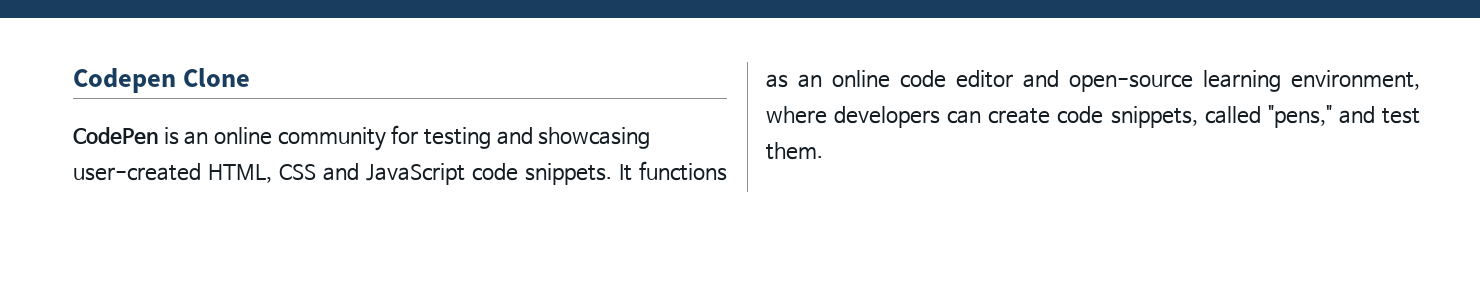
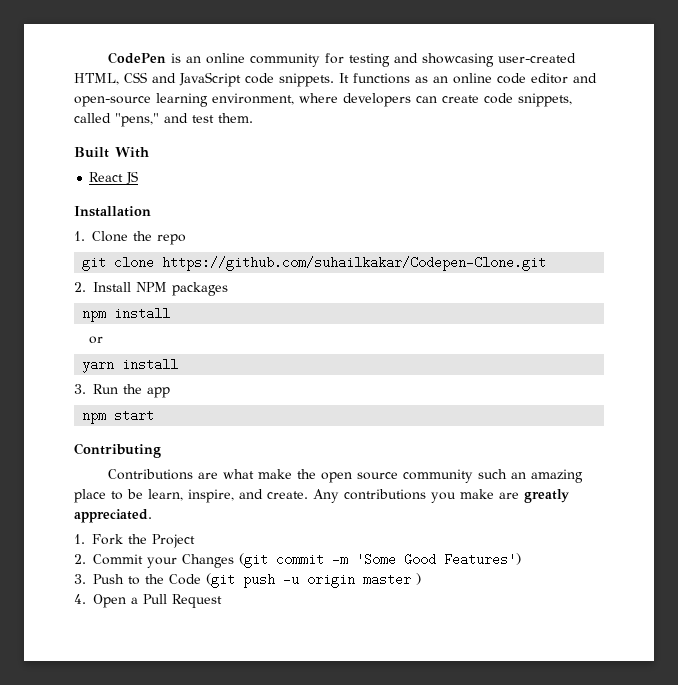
[73,68,251,93] Codepen Clone // -> (108, 58) none
(823, 151) none -> [74,147,149,158] [89,171,139,185] [74,206,151,217] [74,231,186,245] [82,256,547,271] [74,282,228,296] [82,307,171,322] [89,336,104,344] [82,358,179,373] [74,384,170,398] [82,409,155,424] [74,443,161,458] [108,469,584,483] [74,489,569,503] [74,509,152,523] [74,534,195,548] [74,553,521,568] [74,573,421,588] [74,594,222,608] // Built With // React JS // Installation // 1. Clone the repo // git clone https://github.com/suhailkakar/Codepen-Clone.git // 2. Install NPM packages // npm install // or // yarn install // 3. Run the app // npm start // Contributing // Contributions are what make the open source community such an amazing place to be learn, inspire, and create. Any contributions you make are greatly appreciated. // 1. Fork the Project // 2. Commit your Changes (git commit -m 'Some Good Features') // 3. Push to the Code (git push -u origin master ) // 4. Open a Pull Request

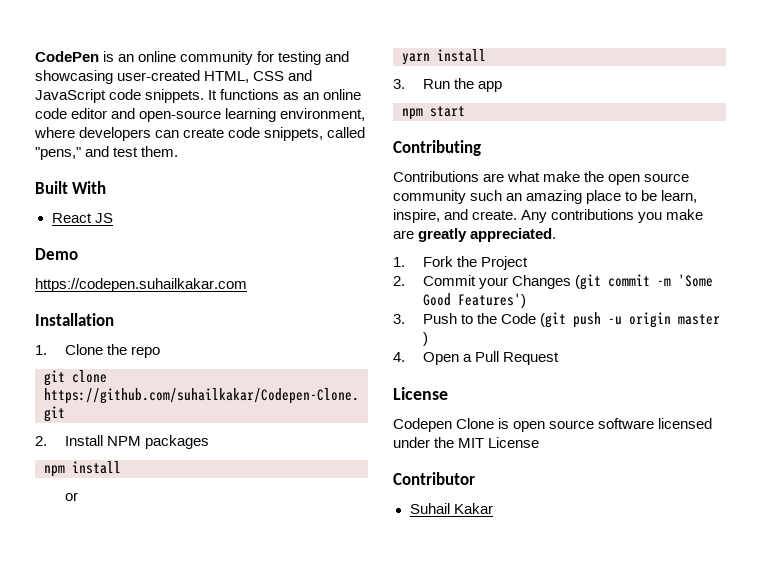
(139, 178) none -> [35,248,78,260] [35,278,247,292] // Demo // https://codepen.suhailkakar.com
(222, 601) none -> [393,387,448,400] [393,418,713,432] [393,437,540,448] [393,472,475,485] [409,503,493,514] // License // Codepen Clone is open source software licensed under the MIT License // Contributor // Suhail Kakar

